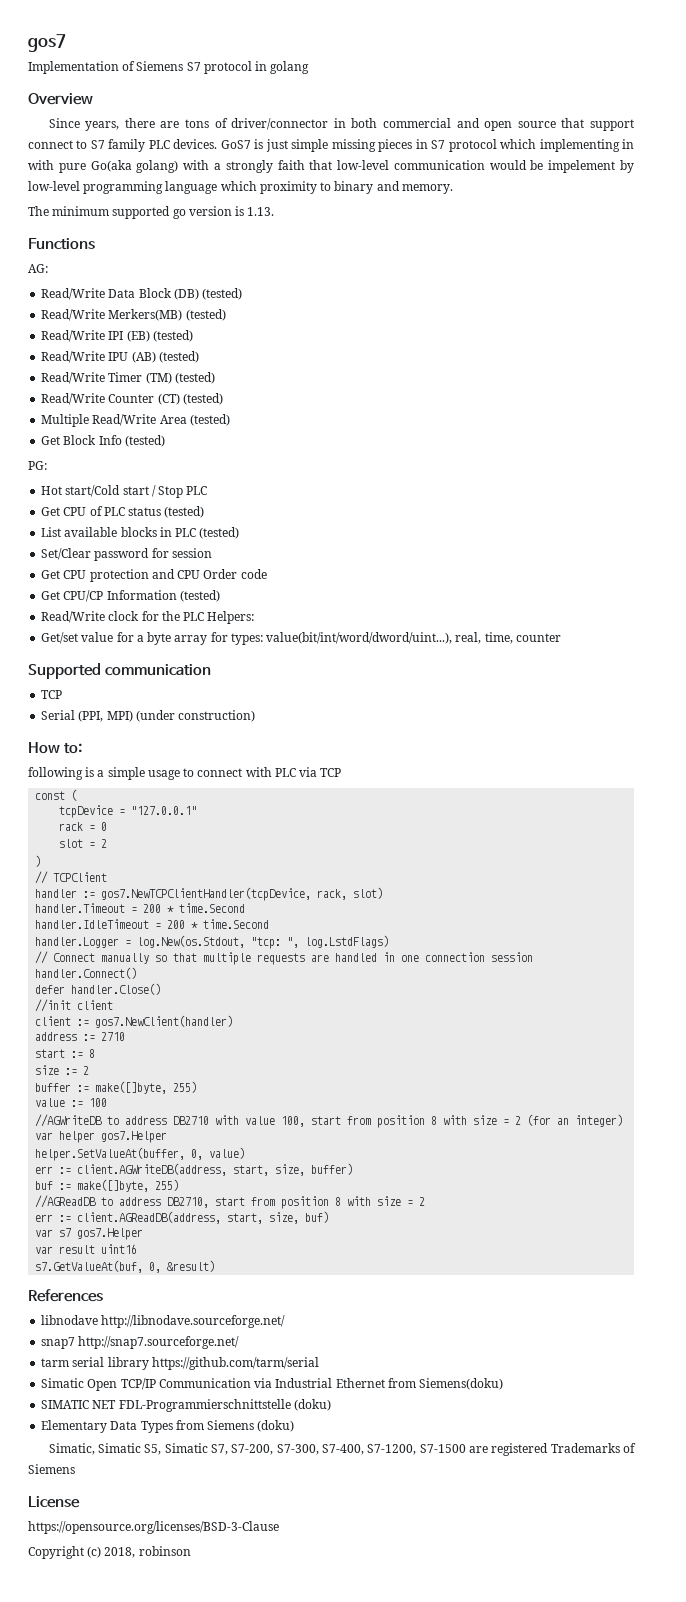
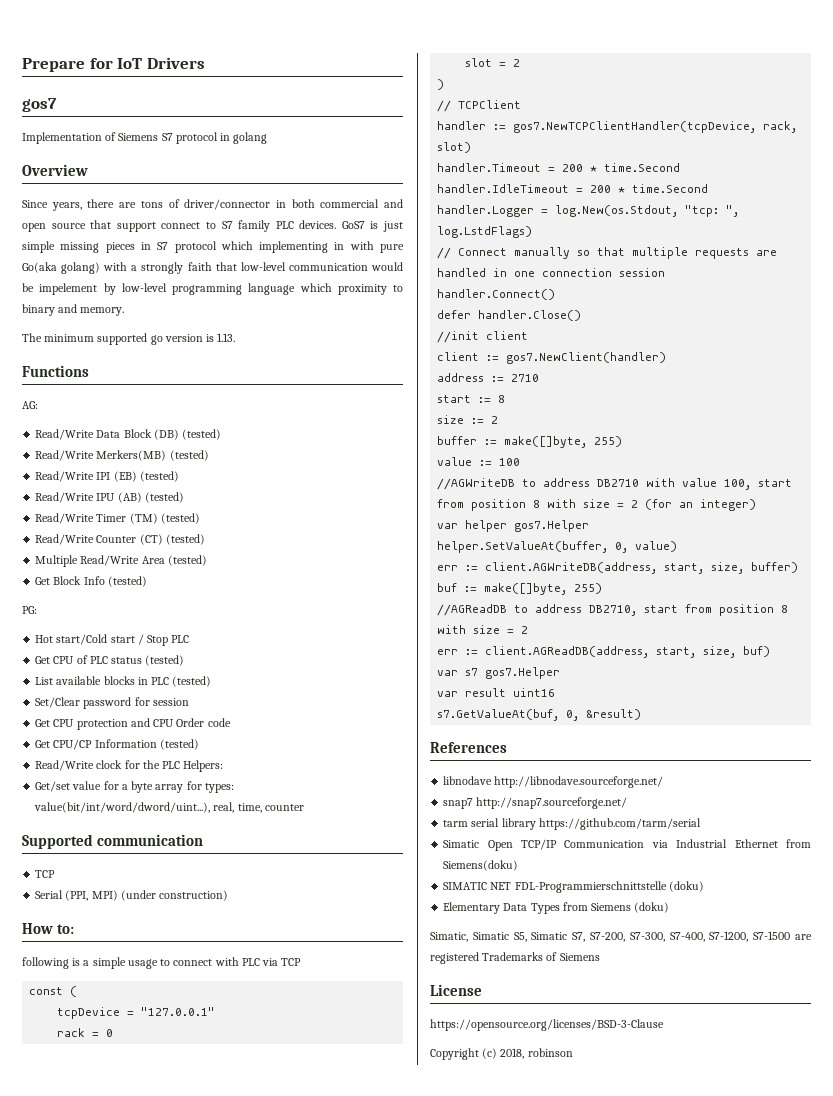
(28, 43) none -> [22,57,205,72] Prepare for IoT Drivers //

